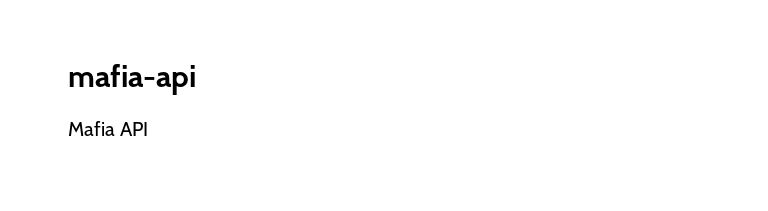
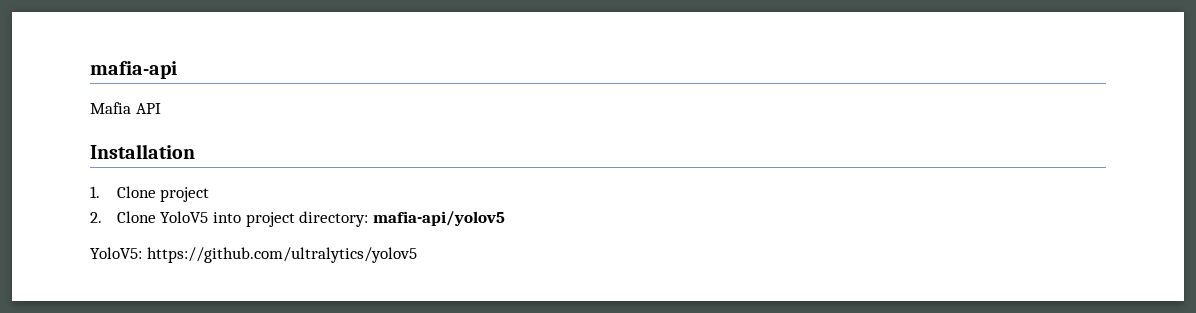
(149, 129) none -> [90,144,195,159] [90,186,210,202] [90,211,505,227] [90,247,417,263] // Installation // 1. Clone project // 2. Clone YoloV5 into project directory: mafia-api/yolov5 // YoloV5: https://github.com/ultralytics/yolov5

